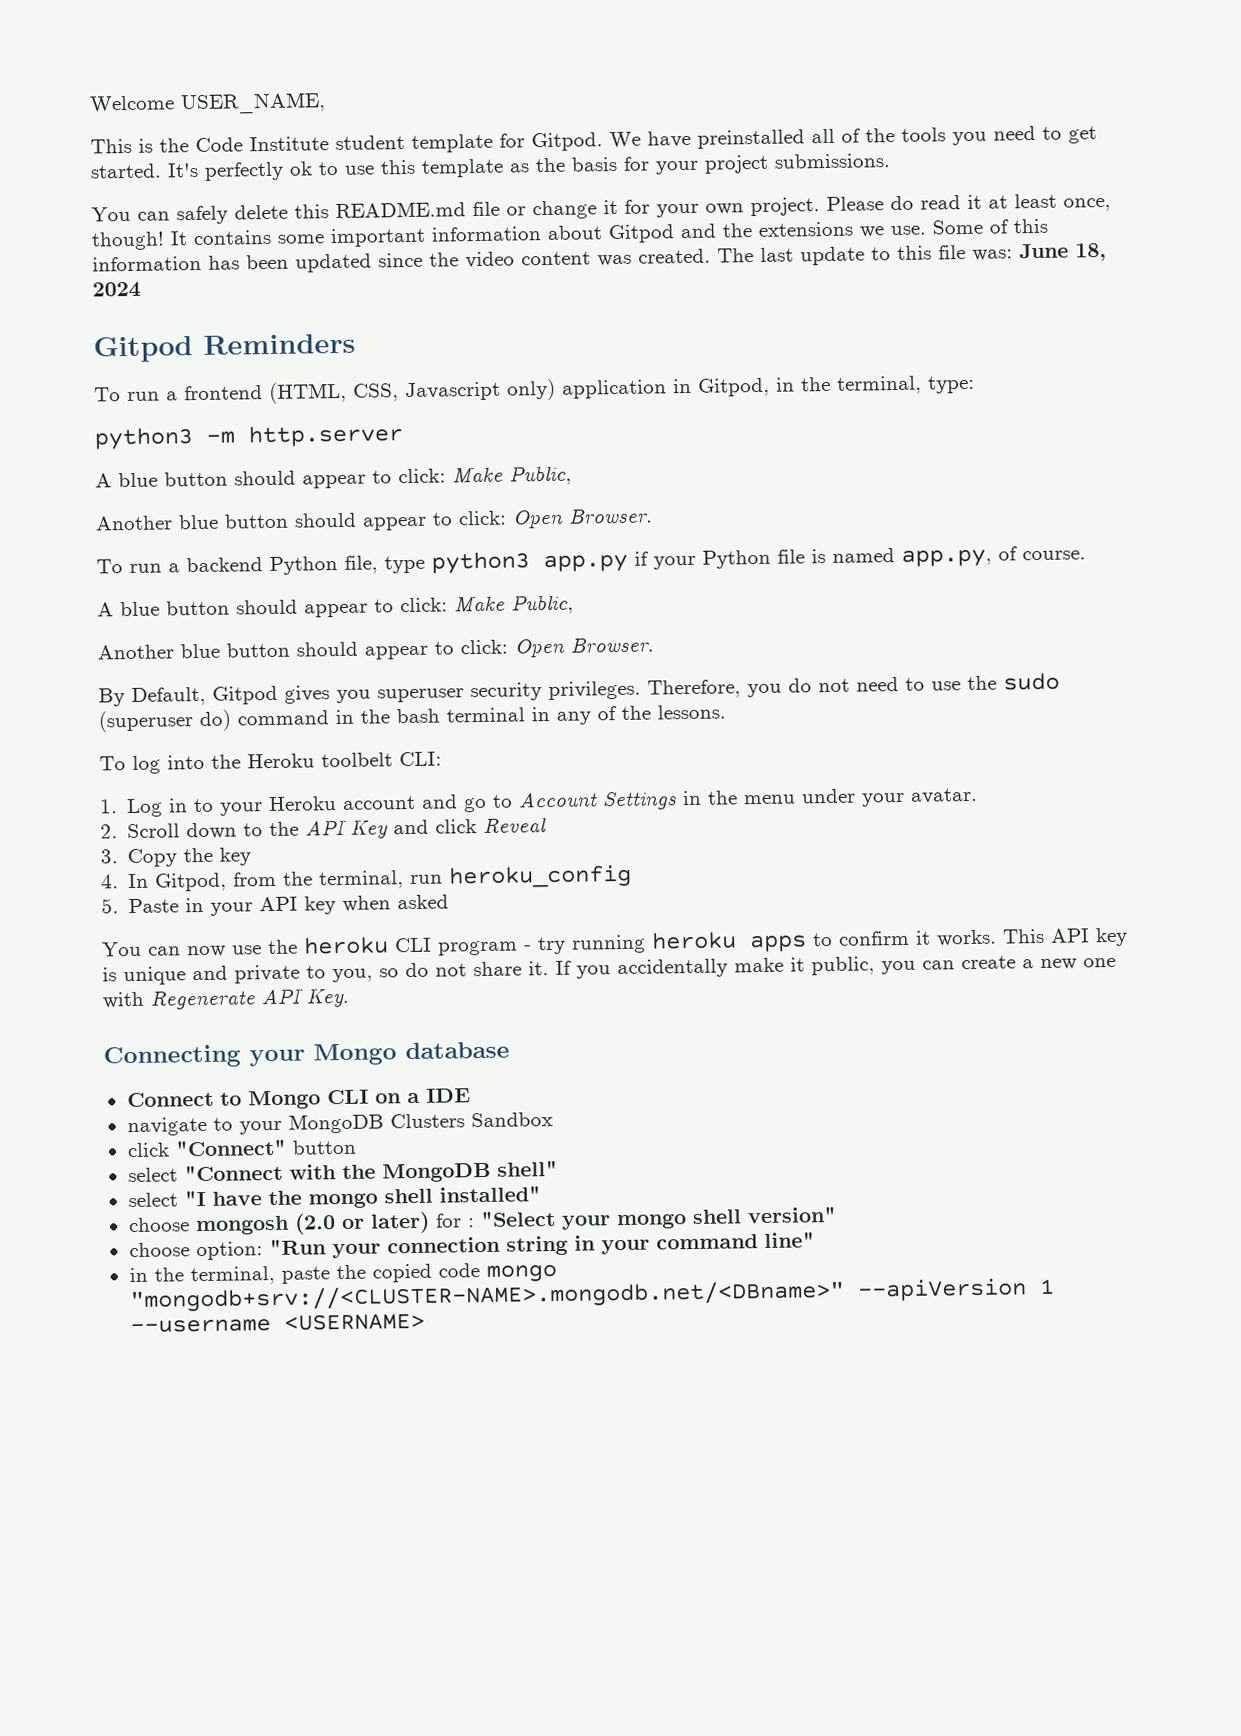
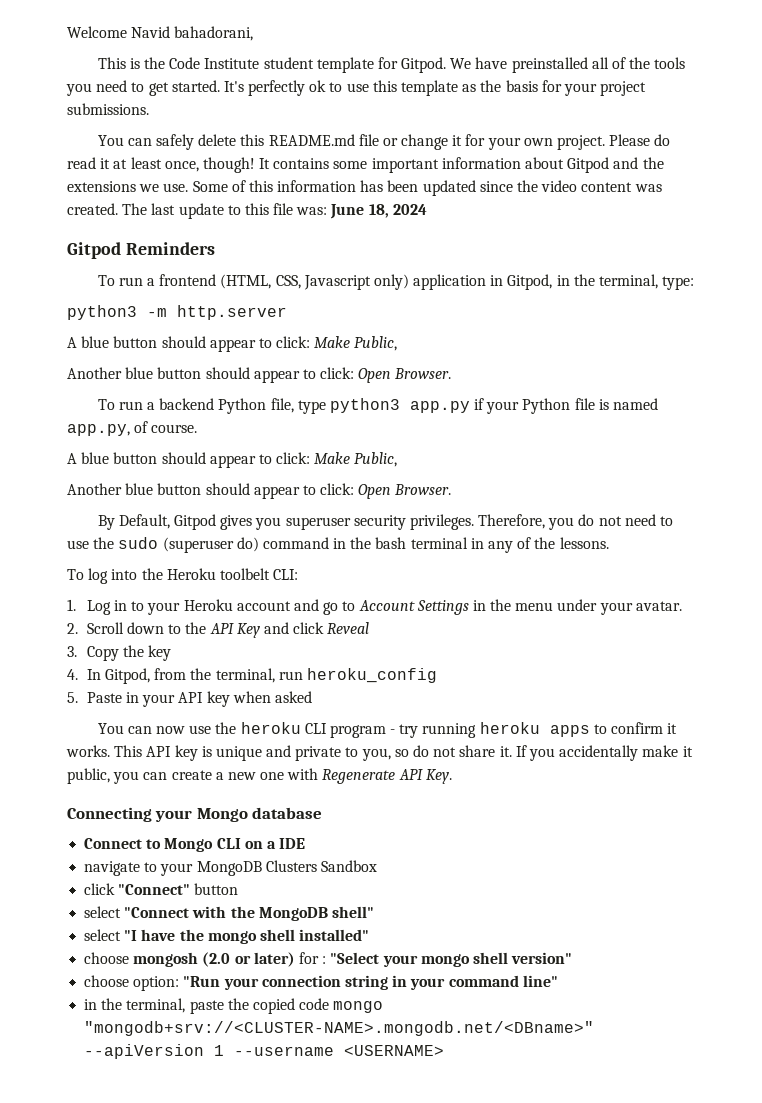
[180,92,326,115] USER_NAME, -> [131,26,254,41] Navid bahadorani,

